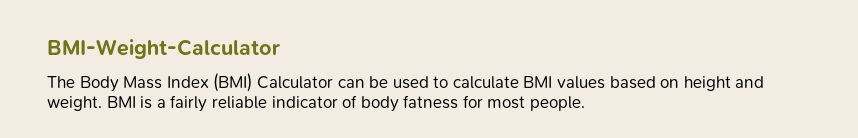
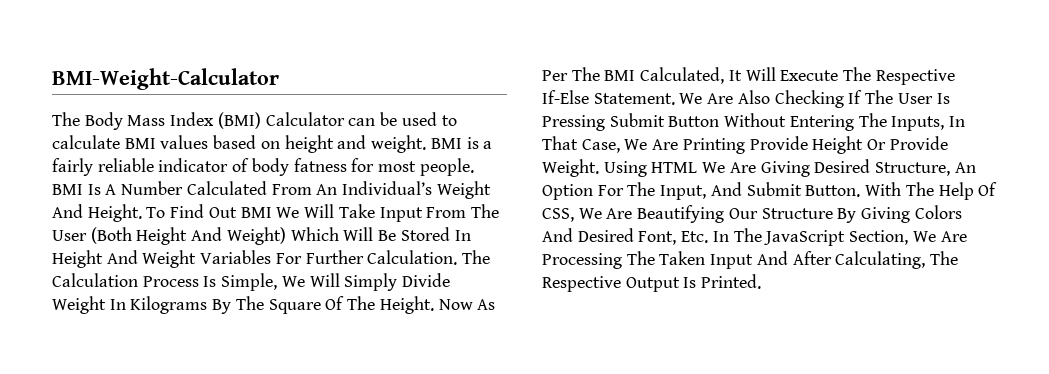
(586, 103) none -> [52,181,491,199] [52,204,499,222] [52,227,471,245] [52,250,491,268] [52,273,451,291] [52,296,496,314] [542,67,955,85] [542,90,950,108] [542,113,966,131] [542,136,948,154] [542,159,976,177] [542,182,998,200] [542,205,962,223] [542,228,967,246] [542,251,959,269] [542,274,762,292] BMI Is A Number Calculated From An Individual’s Weight And Height. To Find Out BMI We Will Take Input From The User (Both Height And Weight) Which Will Be Stored In Height And Weight Variables For Further Calculation. The Calculation Process Is Simple, We Will Simply Divide Weight In Kilograms By The Square Of The Height. Now As Per The BMI Calculated, It Will Execute The Respective If-Else Statement. We Are Also Checking If The User Is Pressing Submit Button Without Entering The Inputs, In That Case, We Are Printing Provide Height Or Provide Weight. Using HTML We Are Giving Desired Structure, An Option For The Input, And Submit Button. With The Help Of CSS, We Are Beautifying Our Structure By Giving Colors And Desired Font, Etc. In The JavaScript Section, We Are Processing The Taken Input And After Calculating, The Respective Output Is Printed.

